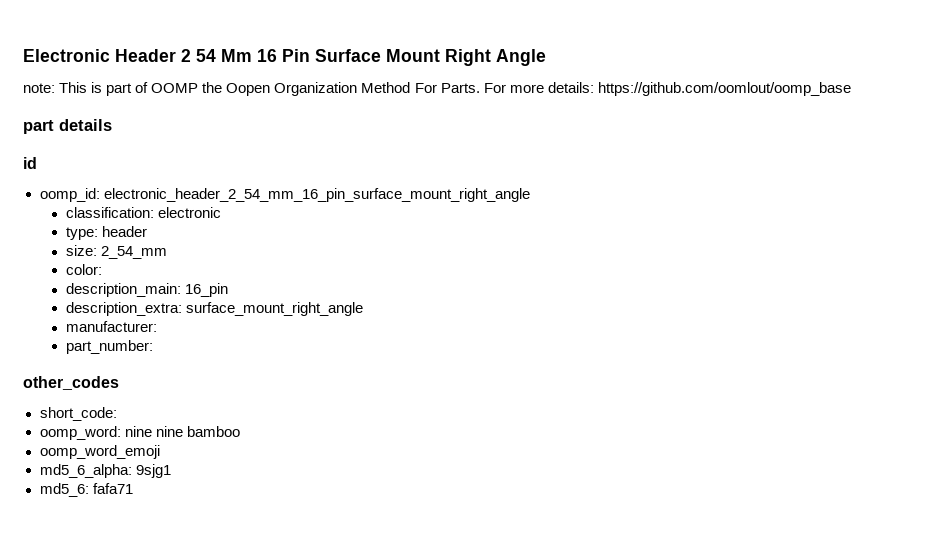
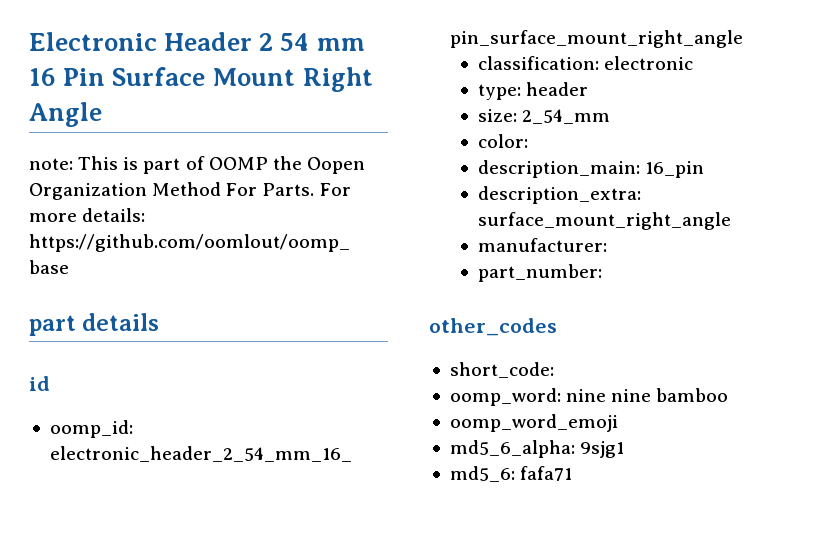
[221,49,252,62] Mm -> [316,38,365,51] mm

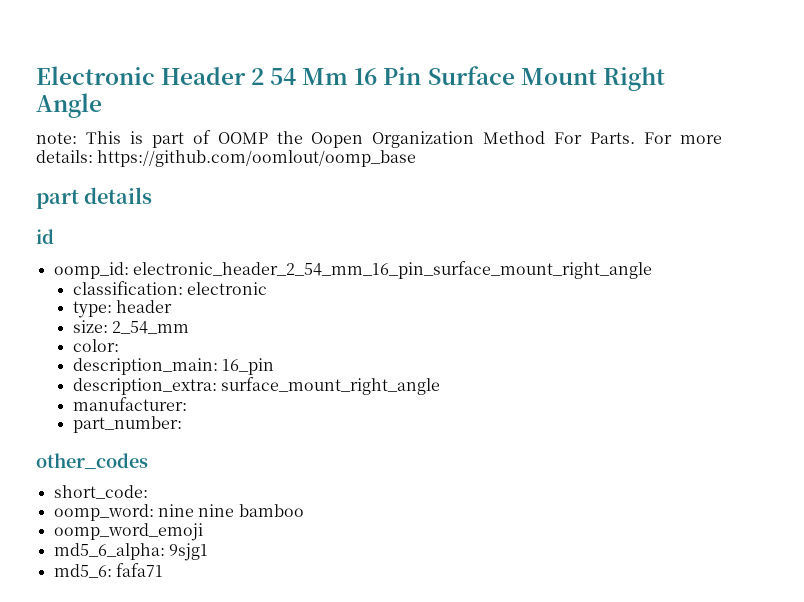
[316,38,365,51] mm -> [302,68,349,85] Mm

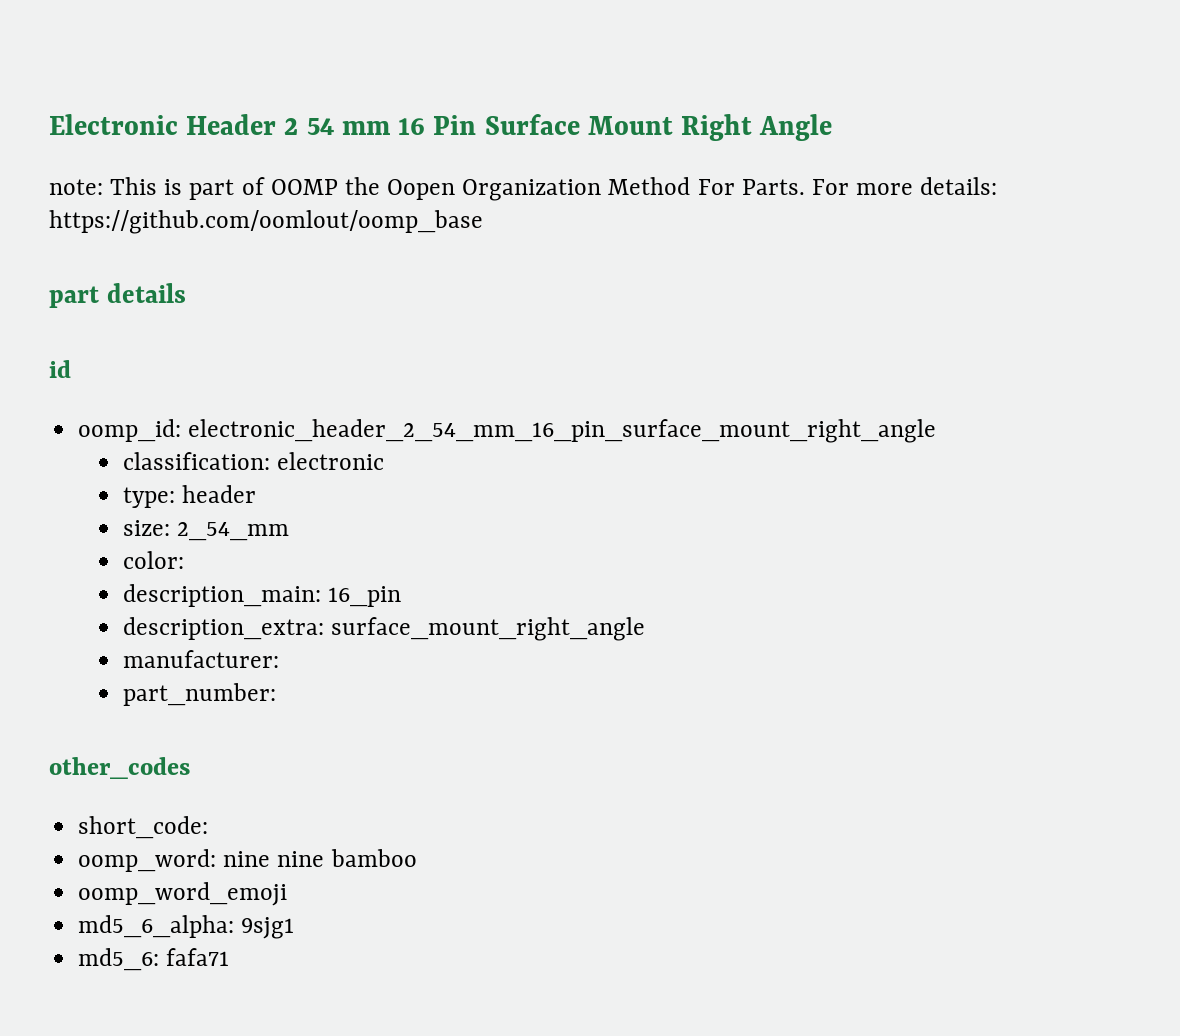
[302,68,349,85] Mm -> [341,121,390,135] mm

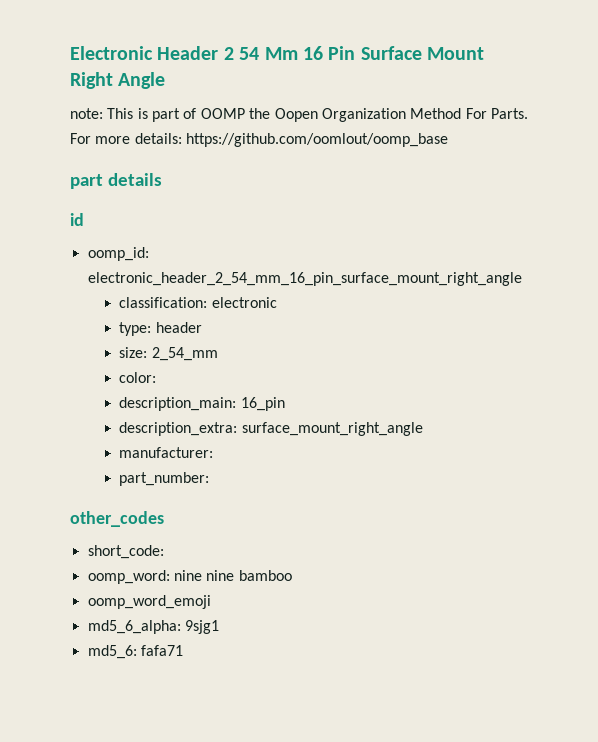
[341,121,390,135] mm -> [264,47,298,60] Mm

